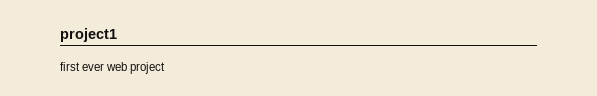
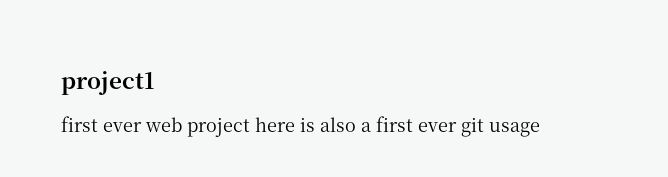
(166, 68) none -> [255,116,540,137] here is also a first ever git usage

